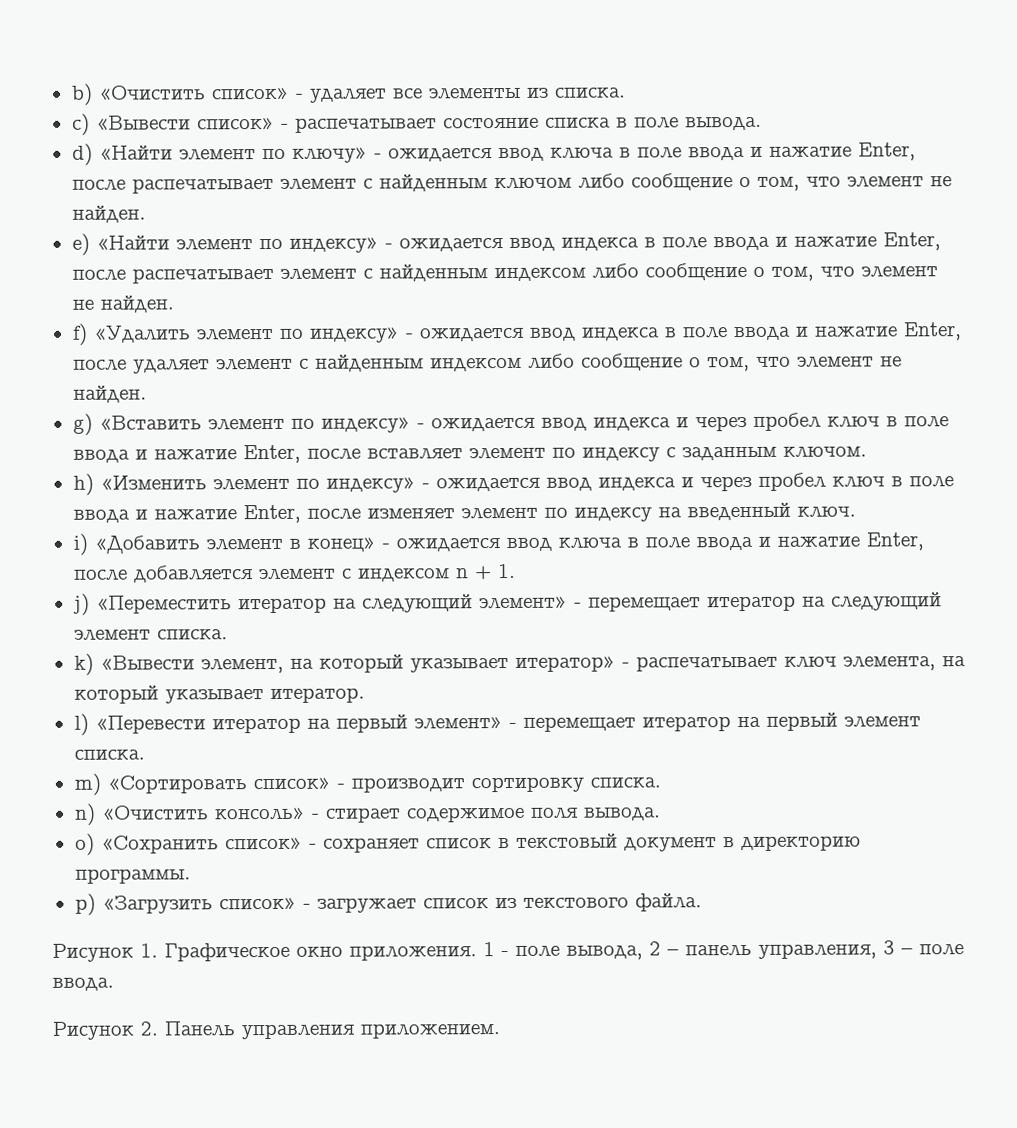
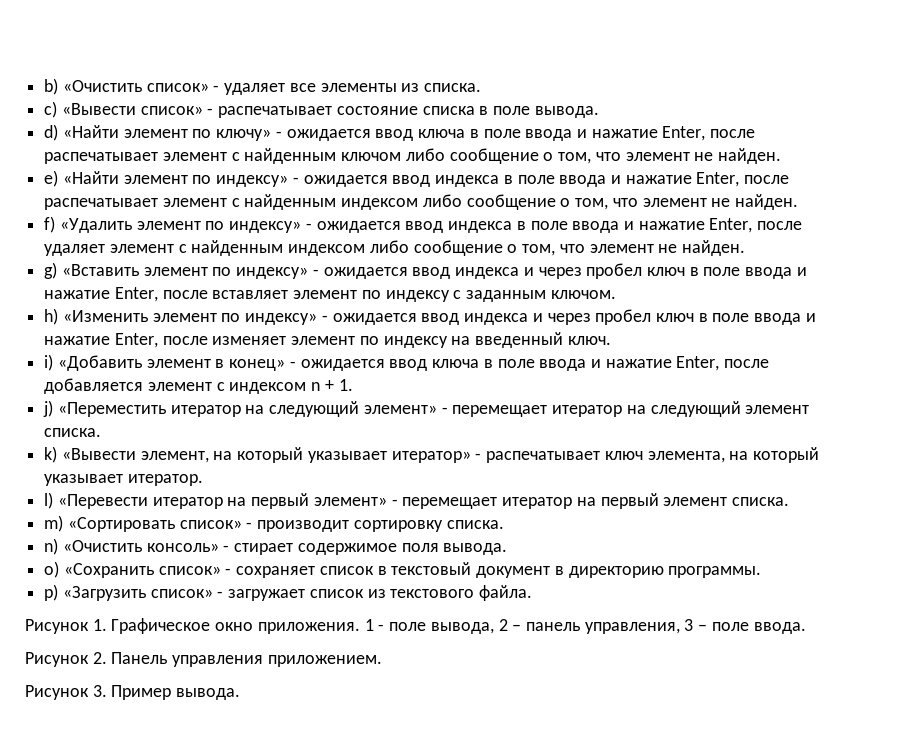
(500, 1031) none -> [25,685,241,700] // Рисунок 3. Пример вывода.

